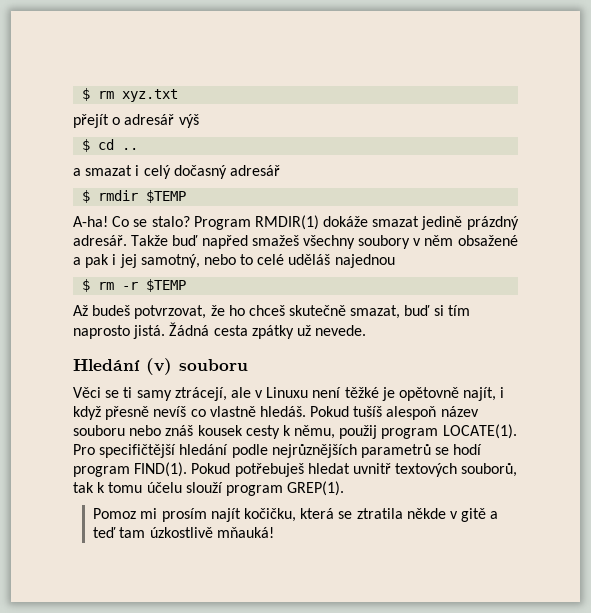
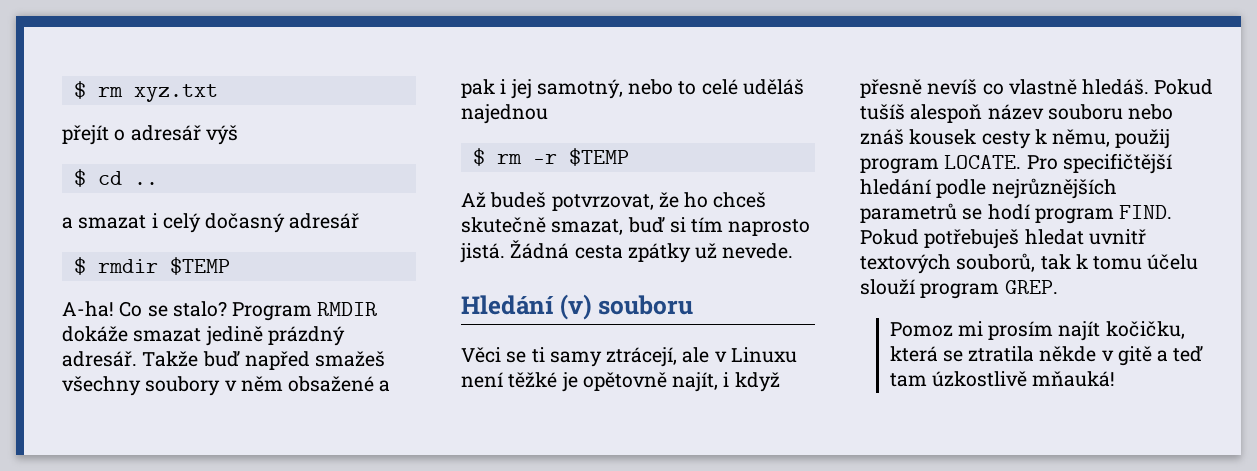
[254,215,319,230] RMDIR(1) -> [317,302,378,316] RMDIR
[442,424,517,439] LOCATE(1). -> [944,155,1022,169] LOCATE.
[134,462,188,477] FIND(1). -> [1119,205,1173,219] FIND.
[287,481,345,496] GREP(1). -> [1004,280,1058,294] GREP.

